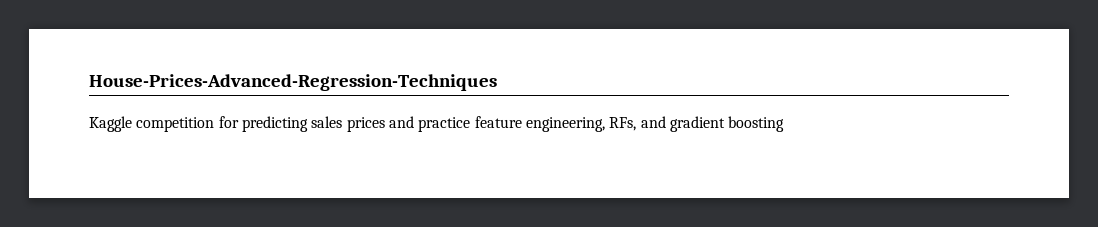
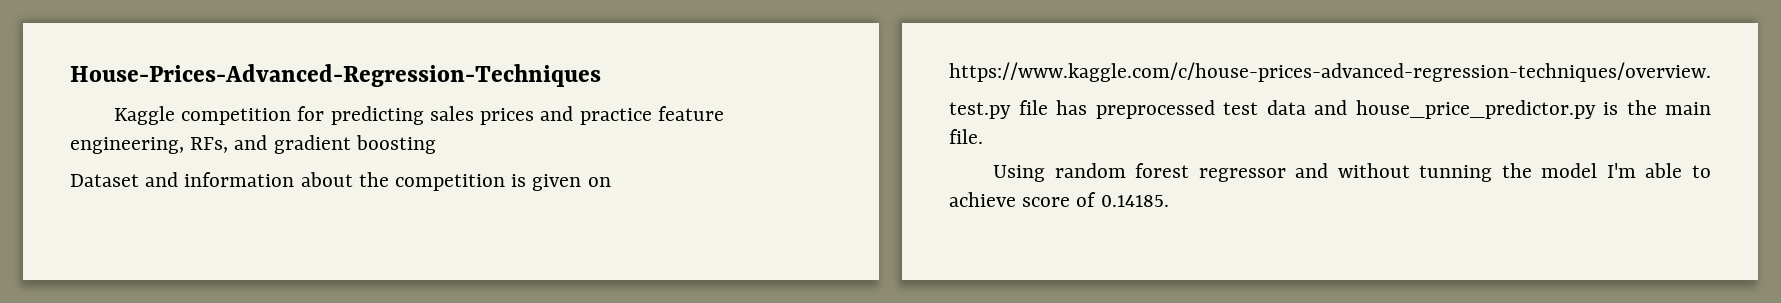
(785, 124) none -> [70,172,611,191] [949,62,1711,82] [949,100,1711,119] [949,129,983,144] [993,163,1711,182] [949,192,1169,207] // Dataset and information about the competition is given on https://www.kaggle.com/c/house-prices-advanced-regression-techniques/overview. // test.py file has preprocessed test data and house_price_predictor.py is the main file. // Using random forest regressor and without tunning the model I'm able to achieve score of 0.14185.

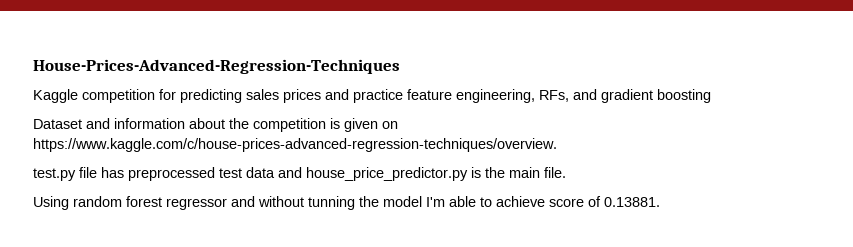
[1100,195,1169,207] 0.14185. -> [604,197,660,207] 0.13881.

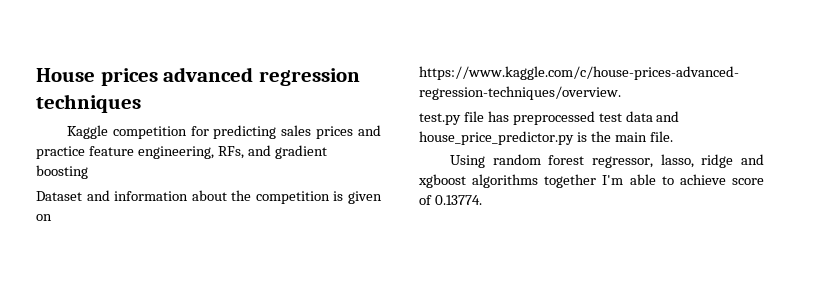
[33,59,400,74] House-Prices-Advanced-Regression-Techniques -> [36,67,360,86] [36,94,141,113] House prices advanced regression techniques
[166,196,422,210] regressor and without tunning the model -> [591,154,764,168] [418,174,597,188] regressor, lasso, ridge and xgboost algorithms together
[604,197,660,207] 0.13881. -> [434,195,482,205] 0.13774.

